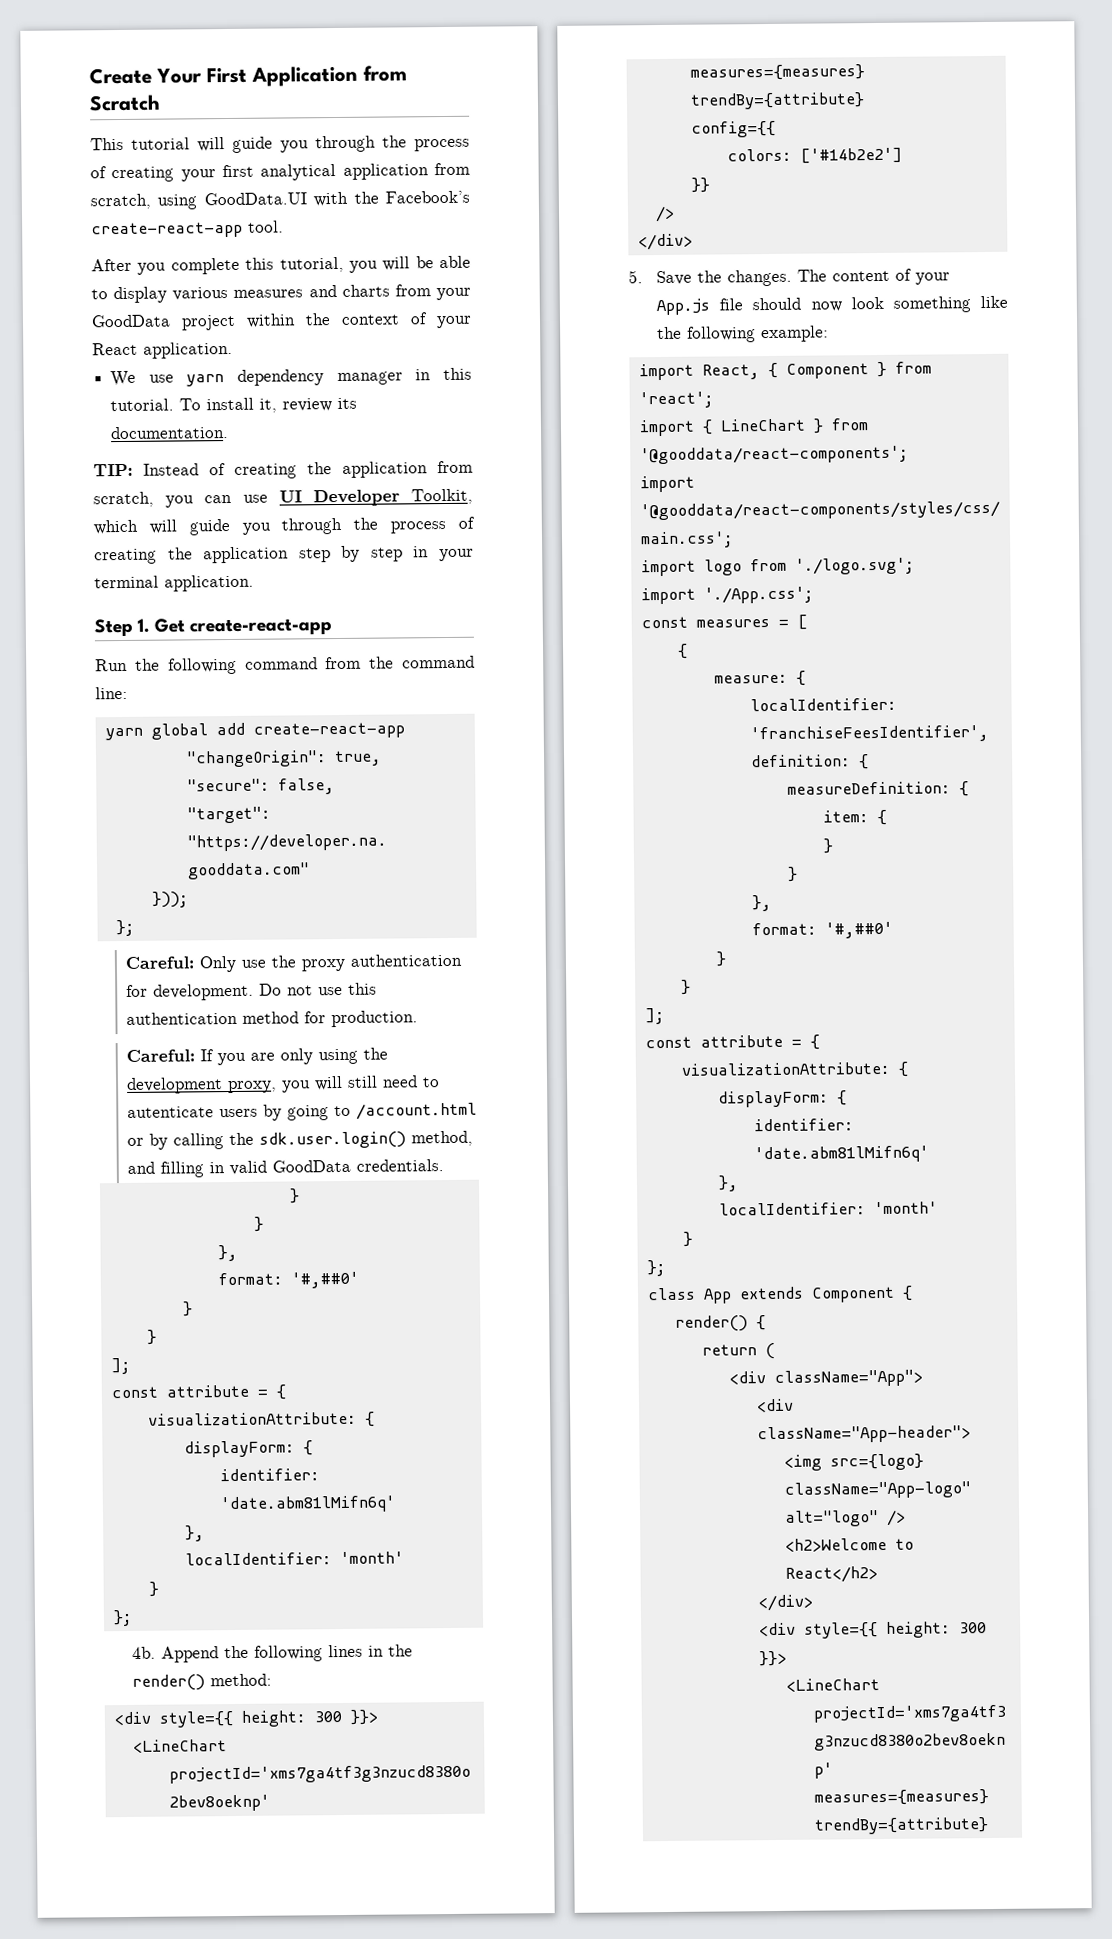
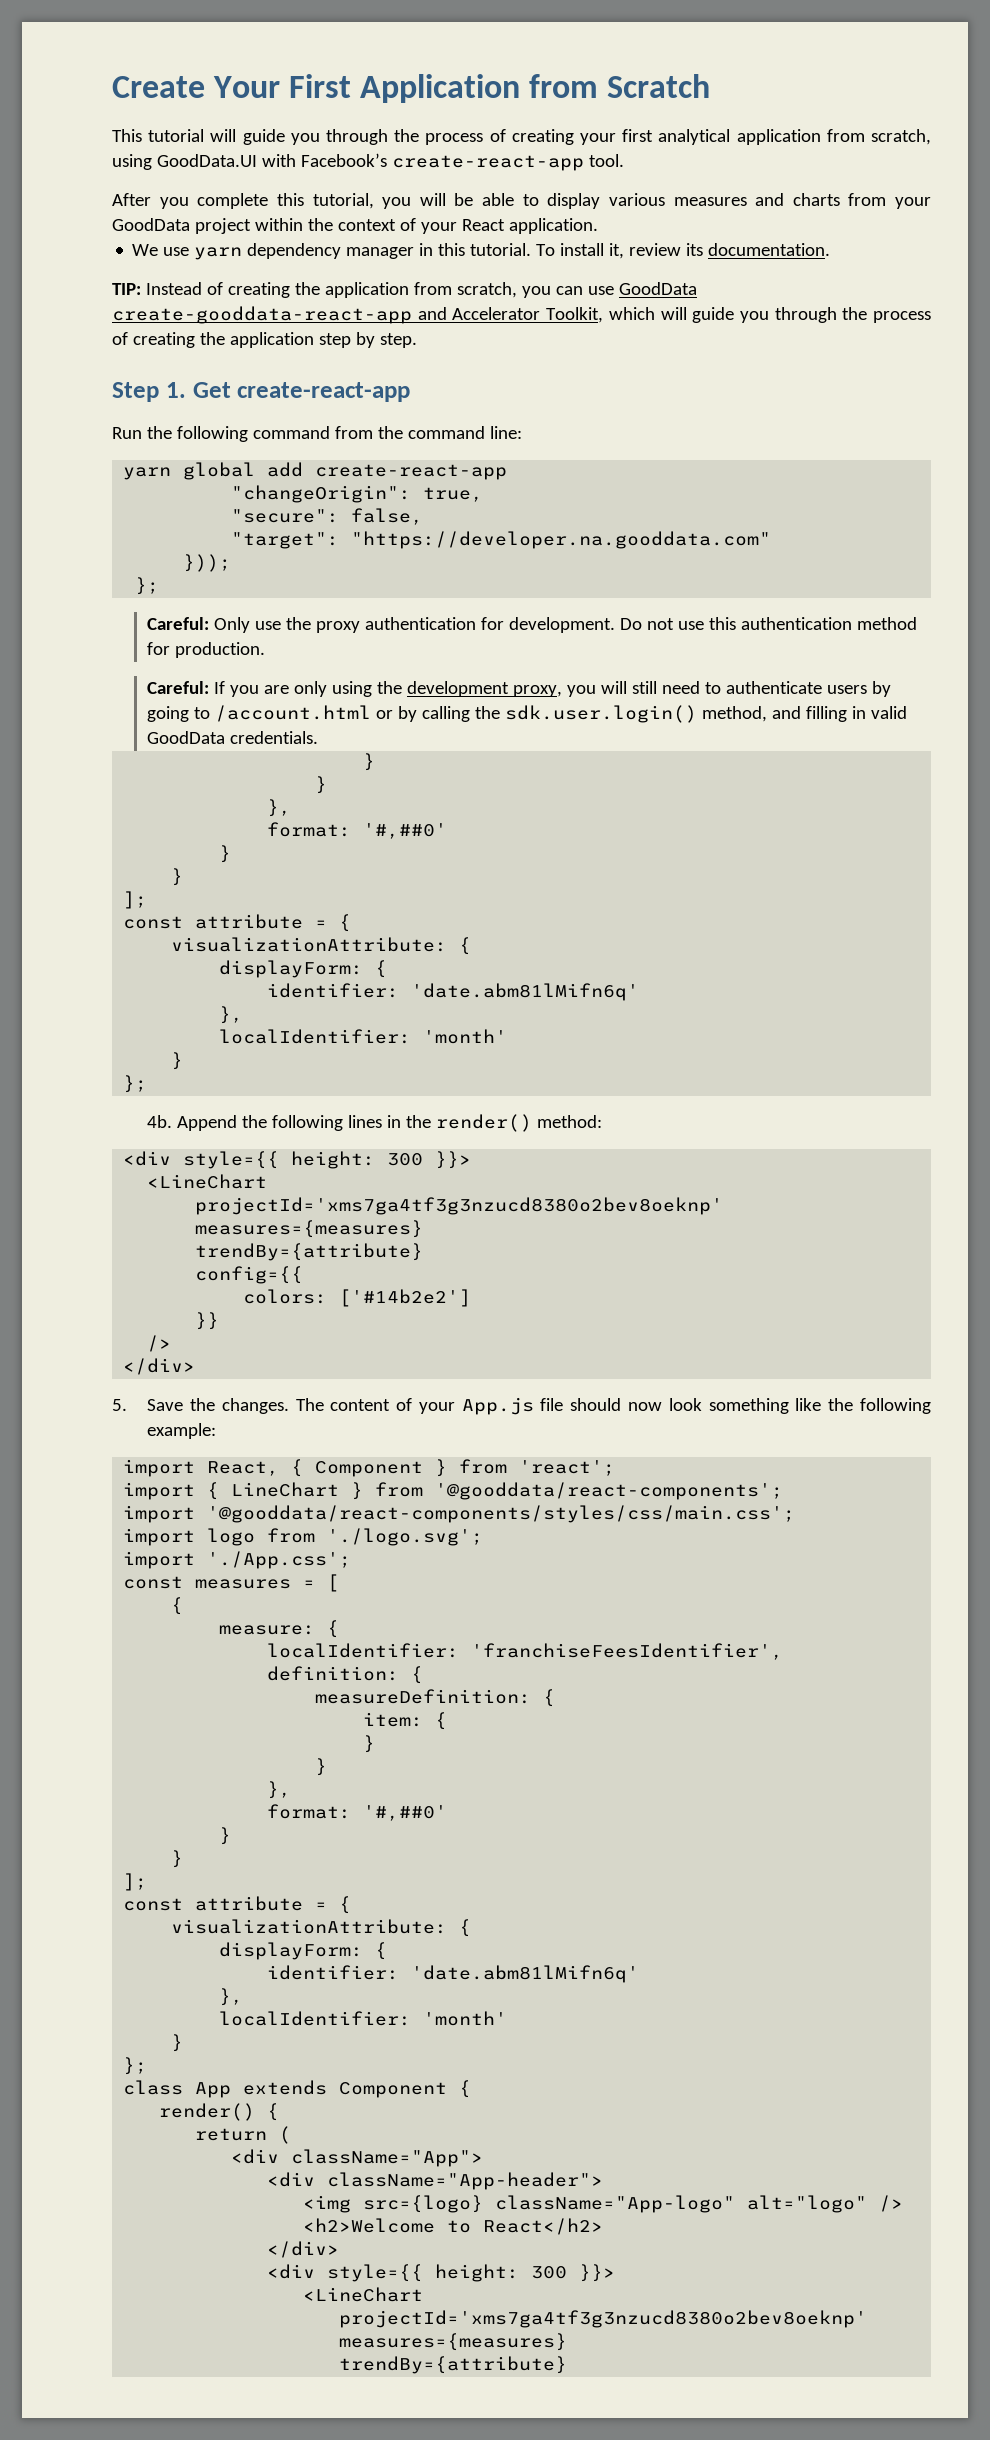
[353,191,379,204] the -> (296, 160) none
[278,489,400,507] UI Developer -> [618,282,697,295] [112,306,541,324] GoodData create-gooddata-react-app and Accelerator
[370,546,474,562] [94,574,254,592] step in your terminal application. -> [379,333,417,348] step.
[127,1106,215,1118] autenticate -> [726,681,823,694] authenticate

